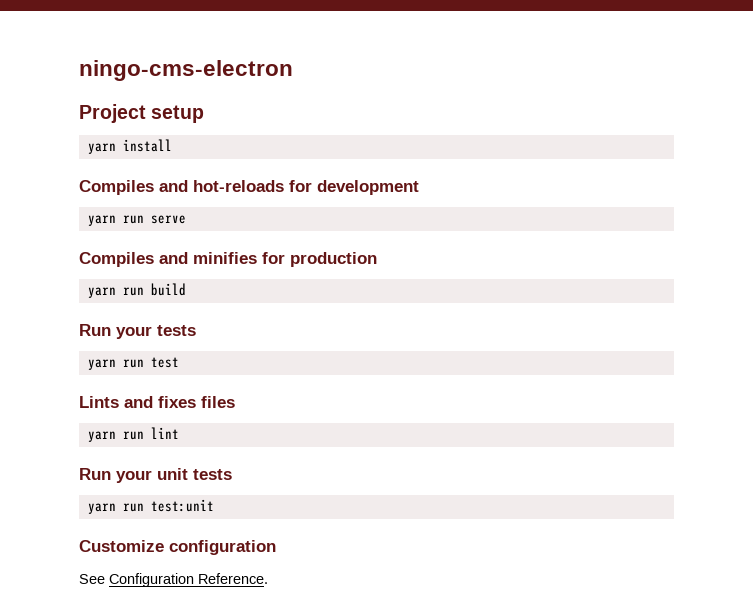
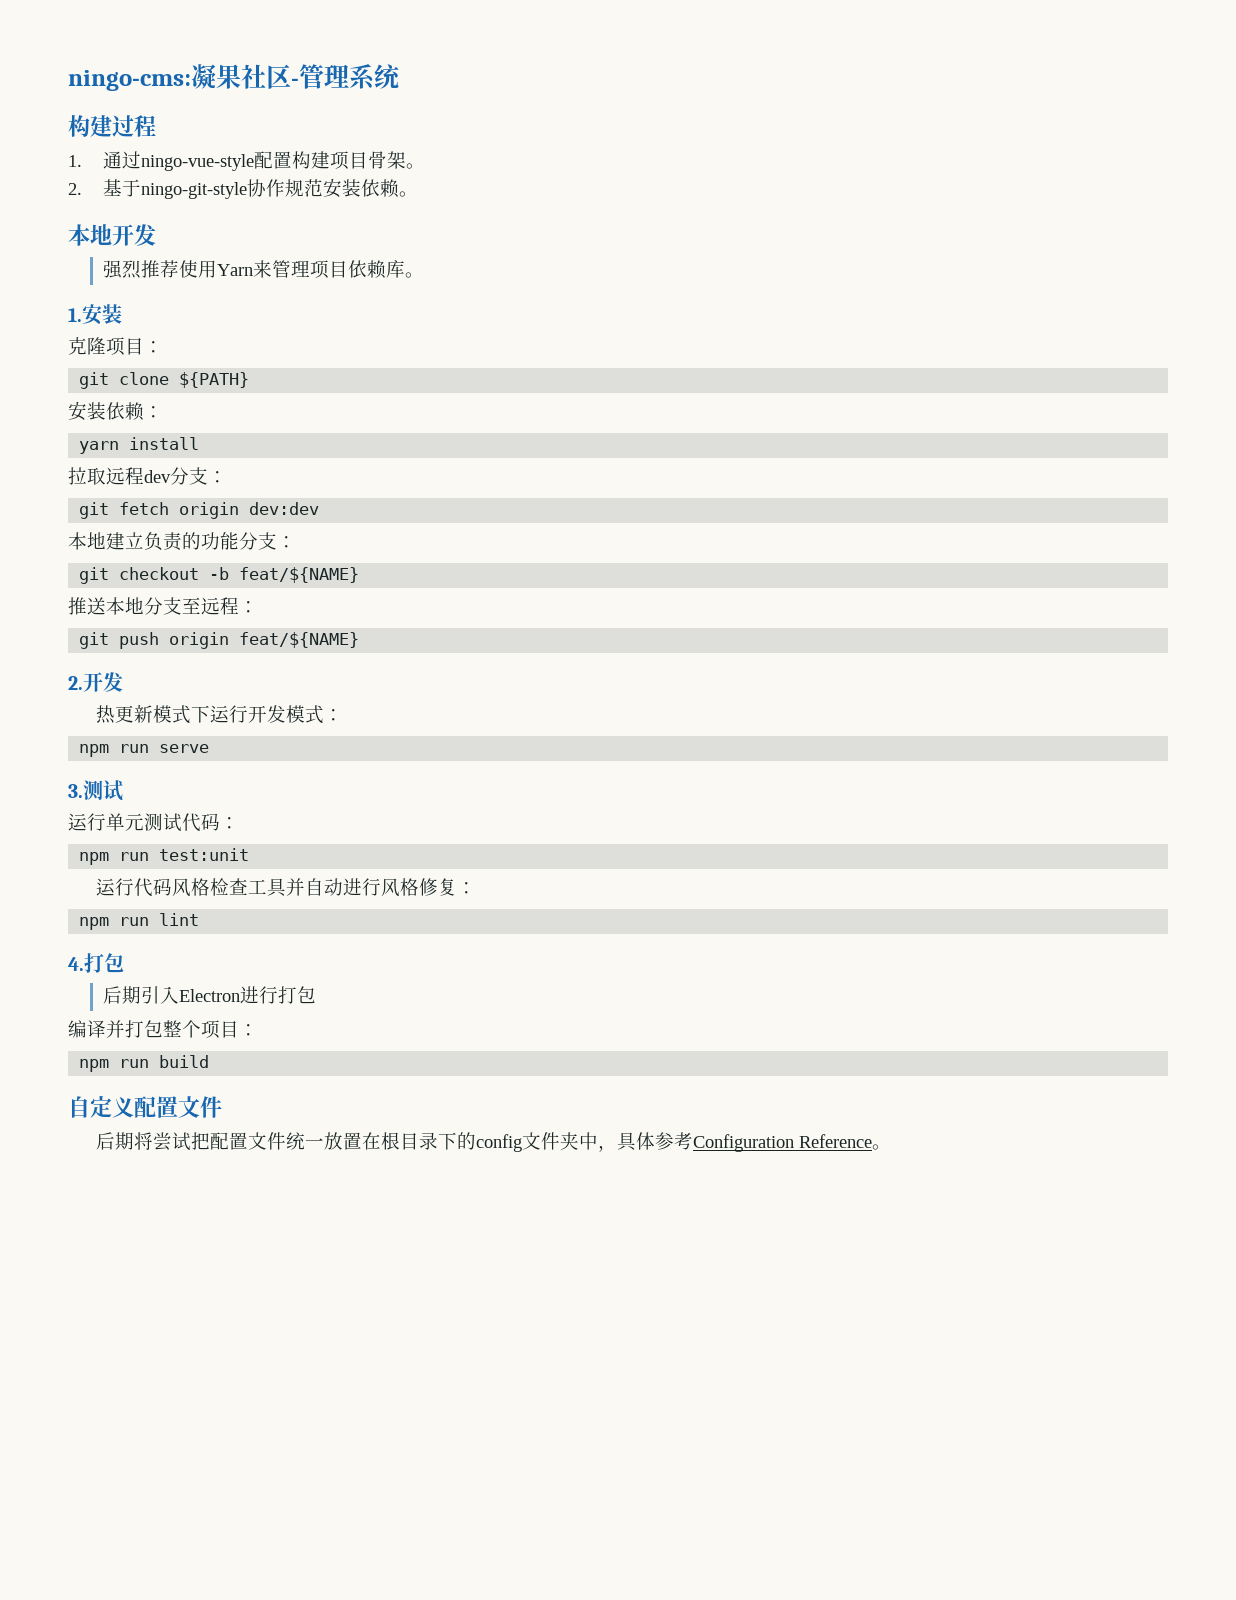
[79,60,293,81] [79,104,205,123] [87,139,172,154] [79,180,419,195] [87,215,186,226] [79,252,377,267] [87,283,186,298] [79,324,196,339] [87,357,179,370] [79,396,235,408] [87,427,179,442] [79,468,232,483] [87,499,214,514] [79,540,276,555] [79,573,268,587] ningo-cms-electron // Project setup // yarn install // Compiles and hot-reloads for development // yarn run serve // Compiles and minifies for production // yarn run build // Run your tests // yarn run test // Lints and fixes files // yarn run lint // Run your unit tests // yarn run test:unit // Customize configuration // See Configuration Reference. -> [68,64,401,91] [68,115,156,137] [68,151,426,171] [68,178,419,199] [68,224,156,246] [103,260,425,279] [68,304,122,325] [68,337,163,356] [79,372,250,389] [68,401,163,421] [79,437,200,454] [68,467,227,485] [79,502,320,519] [68,532,296,551] [79,567,360,584] [68,597,258,615] [79,632,360,649] [68,672,123,692] [95,705,343,724] [79,744,210,757] [68,780,123,801] [68,813,239,832] [79,848,250,865] [95,878,476,897] [79,913,200,930] [68,953,124,973] [103,986,317,1004] [68,1020,258,1039] [79,1055,210,1072] [68,1096,222,1118] [95,1132,891,1152] ningo-cms:凝果社区-管理系统 // 构建过程 // 1.通过ningo-vue-style配置构建项目骨架。 // 2.基于ningo-git-style协作规范安装依赖。 // 本地开发 // 强烈推荐使用Yarn来管理项目依赖库。 // 1.安装 // 克隆项目： // git clone ${PATH} // 安装依赖： // yarn install // 拉取远程dev分支： // git fetch origin dev:dev // 本地建立负责的功能分支： // git checkout -b feat/${NAME} // 推送本地分支至远程： // git push origin feat/${NAME} // 2.开发 // 热更新模式下运行开发模式： // npm run serve // 3.测试 // 运行单元测试代码： // npm run test:unit // 运行代码风格检查工具并自动进行风格修复： // npm run lint // 4.打包 // 后期引入Electron进行打包 // 编译并打包整个项目： // npm run build // 自定义配置文件 // 后期将尝试把配置文件统一放置在根目录下的config文件夹中，具体参考Configuration Reference。

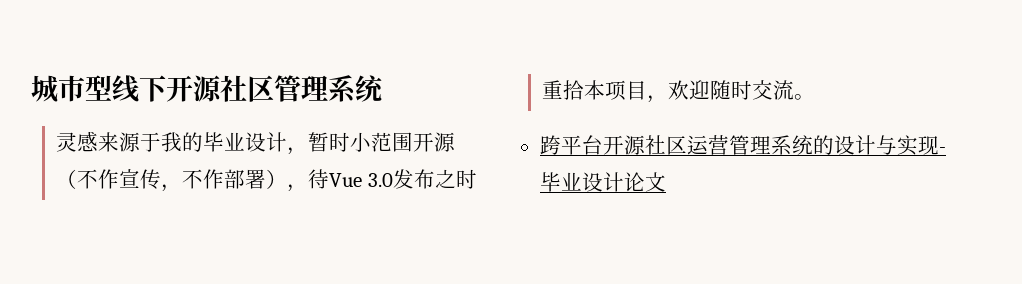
[68,64,401,91] [68,115,156,137] [68,151,426,171] [68,178,419,199] [68,224,156,246] [103,260,425,279] [68,304,122,325] [68,337,163,356] [79,372,250,389] [68,401,163,421] [79,437,200,454] [68,467,227,485] [79,502,320,519] [68,532,296,551] [79,567,360,584] [68,597,258,615] [79,632,360,649] [68,672,123,692] [95,705,343,724] [79,744,210,757] [68,780,123,801] [68,813,239,832] [79,848,250,865] [95,878,476,897] [79,913,200,930] [68,953,124,973] [103,986,317,1004] [68,1020,258,1039] [79,1055,210,1072] [68,1096,222,1118] [95,1132,891,1152] ningo-cms:凝果社区-管理系统 // 构建过程 // 1.通过ningo-vue-style配置构建项目骨架。 // 2.基于ningo-git-style协作规范安装依赖。 // 本地开发 // 强烈推荐使用Yarn来管理项目依赖库。 // 1.安装 // 克隆项目： // git clone ${PATH} // 安装依赖： // yarn install // 拉取远程dev分支： // git fetch origin dev:dev // 本地建立负责的功能分支： // git checkout -b feat/${NAME} // 推送本地分支至远程： // git push origin feat/${NAME} // 2.开发 // 热更新模式下运行开发模式： // npm run serve // 3.测试 // 运行单元测试代码： // npm run test:unit // 运行代码风格检查工具并自动进行风格修复： // npm run lint // 4.打包 // 后期引入Electron进行打包 // 编译并打包整个项目： // npm run build // 自定义配置文件 // 后期将尝试把配置文件统一放置在根目录下的config文件夹中，具体参考Configuration Reference。 -> [31,75,384,103] [56,131,456,155] [56,169,477,192] [542,80,816,103] [539,135,946,156] [539,172,666,192] 城市型线下开源社区管理系统 // 灵感来源于我的毕业设计，暂时小范围开源（不作宣传，不作部署），待Vue 3.0发布之时重拾本项目，欢迎随时交流。 // 跨平台开源社区运营管理系统的设计与实现-毕业设计论文

